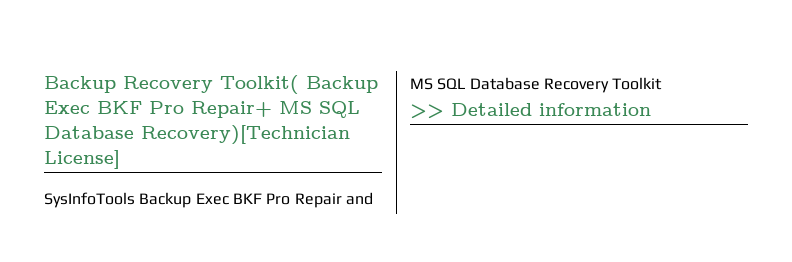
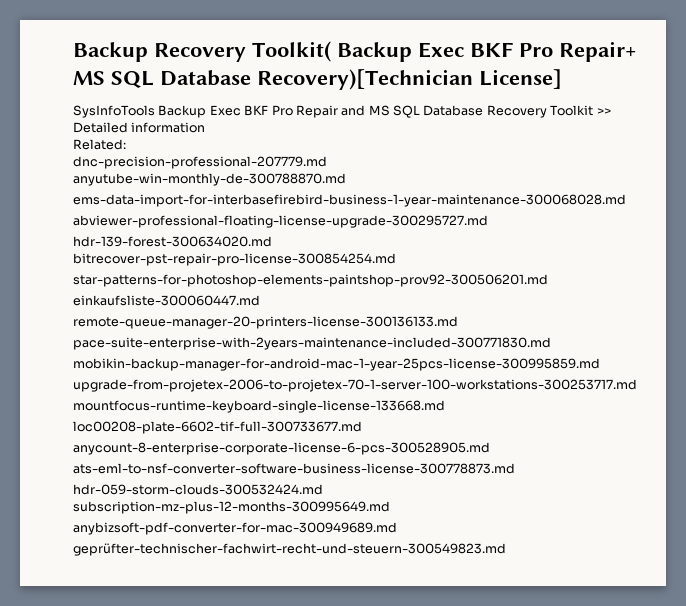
(663, 83) // -> (594, 110) none
(651, 109) none -> [73,139,126,150] [73,156,327,169] [73,173,346,186] [73,194,626,207] [73,215,488,228] [73,236,272,247] [73,253,396,266] [73,274,548,287] [73,295,260,306] [73,316,458,329] [73,337,551,350] [73,358,600,371] [73,379,637,392] [73,400,445,413] [73,421,362,434] [73,442,490,455] [73,463,515,474] [73,484,323,495] [73,501,390,514] [73,522,397,535] [73,543,506,556] // Related: // dnc-precision-professional-207779.md // anyutube-win-monthly-de-300788870.md // ems-data-import-for-interbasefirebird-business-1-year-maintenance-300068028.md // abviewer-professional-floating-license-upgrade-300295727.md // hdr-139-forest-300634020.md // bitrecover-pst-repair-pro-license-300854254.md // star-patterns-for-photoshop-elements-paintshop-prov92-300506201.md // einkaufsliste-300060447.md // remote-queue-manager-20-printers-license-300136133.md // pace-suite-enterprise-with-2years-maintenance-included-300771830.md // mobikin-backup-manager-for-android-mac-1-year-25pcs-license-300995859.md // upgrade-from-projetex-2006-to-projetex-70-1-server-100-workstations-300253717.md // mountfocus-runtime-keyboard-single-license-133668.md // loc00208-plate-6602-tif-full-300733677.md // anycount-8-enterprise-corporate-license-6-pcs-300528905.md // ats-eml-to-nsf-converter-software-business-license-300778873.md // hdr-059-storm-clouds-300532424.md // subscription-mz-plus-12-months-300995649.md // anybizsoft-pdf-converter-for-mac-300949689.md // geprüfter-technischer-fachwirt-recht-und-steuern-300549823.md

